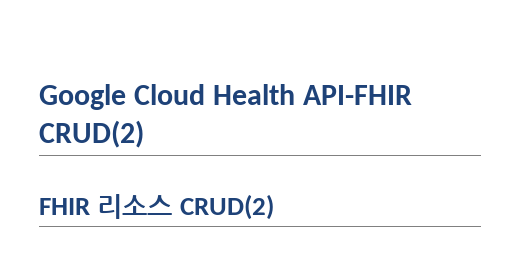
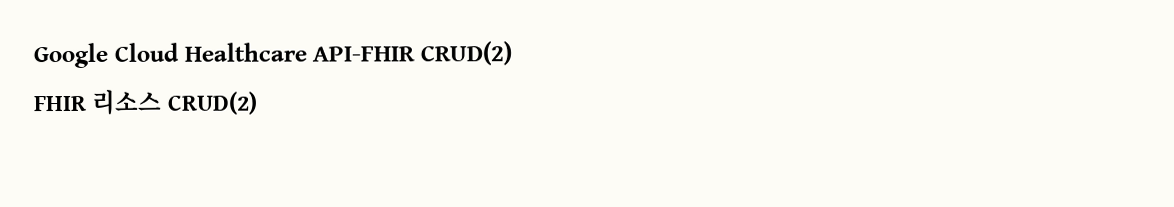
[212,84,295,105] Health -> [183,42,307,62] Healthcare

